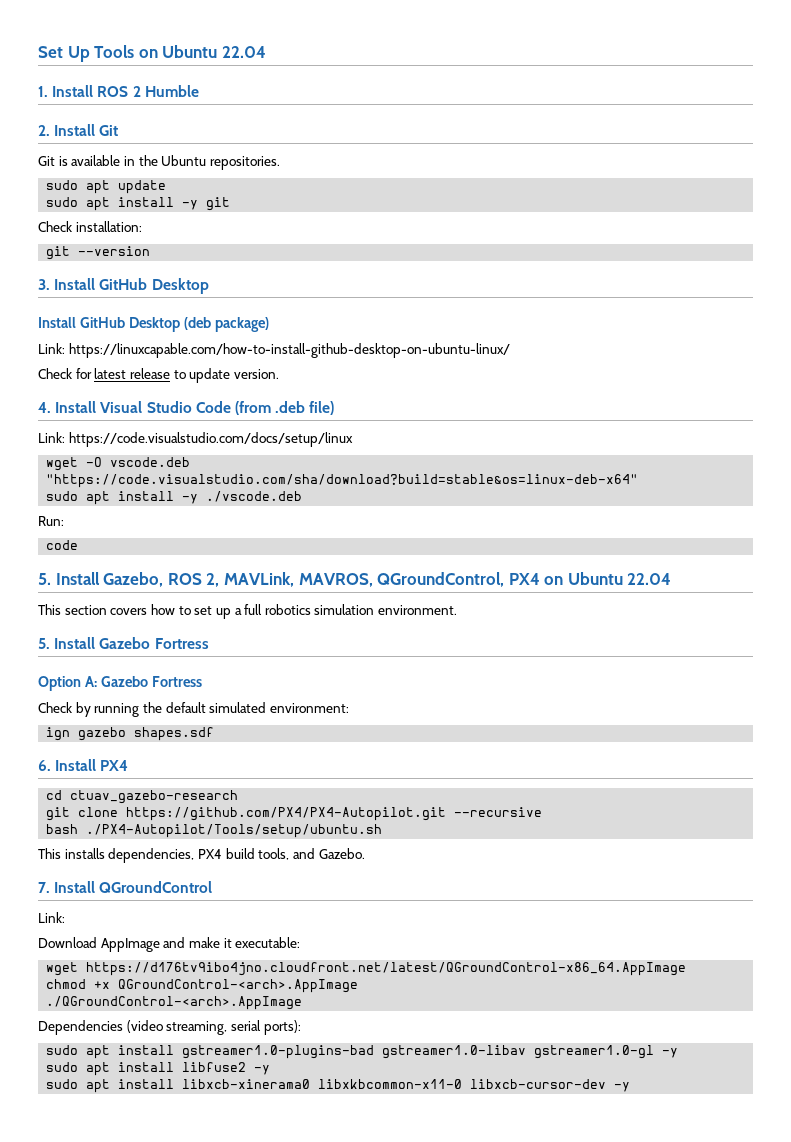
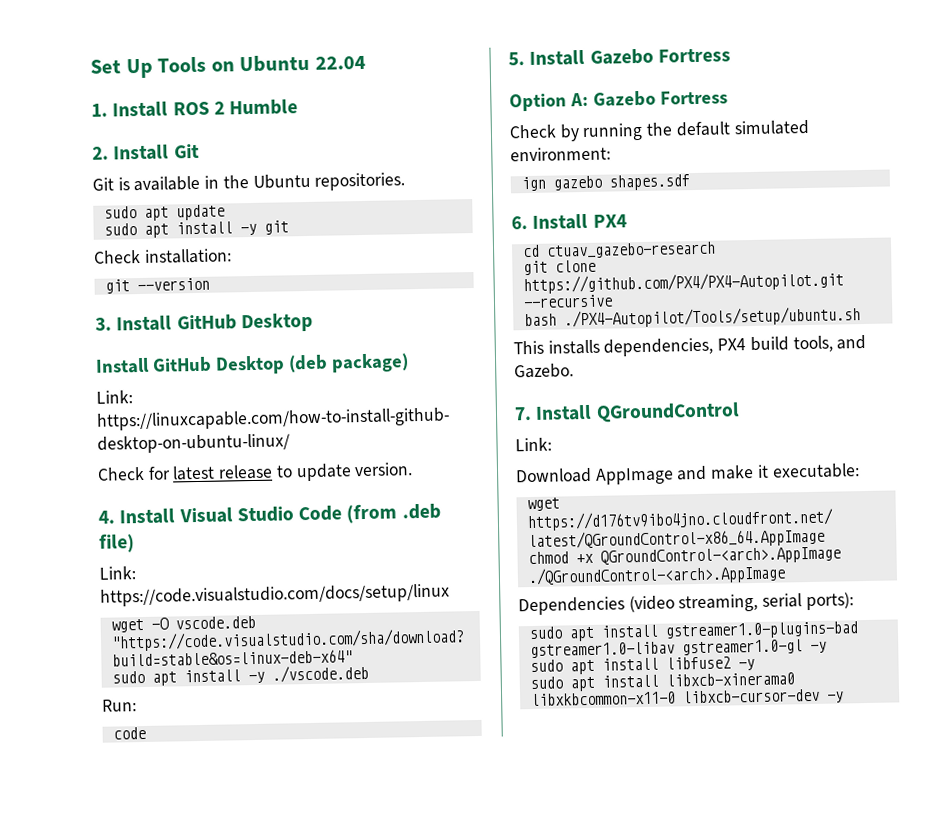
[38,572,672,587] [38,604,458,619] // 5. Install Gazebo, ROS 2, MAVLink, MAVROS, QGroundControl, PX4 on Ubuntu 22.04 // This section covers how to set up a full robotics simulation environment. -> (146, 733) none

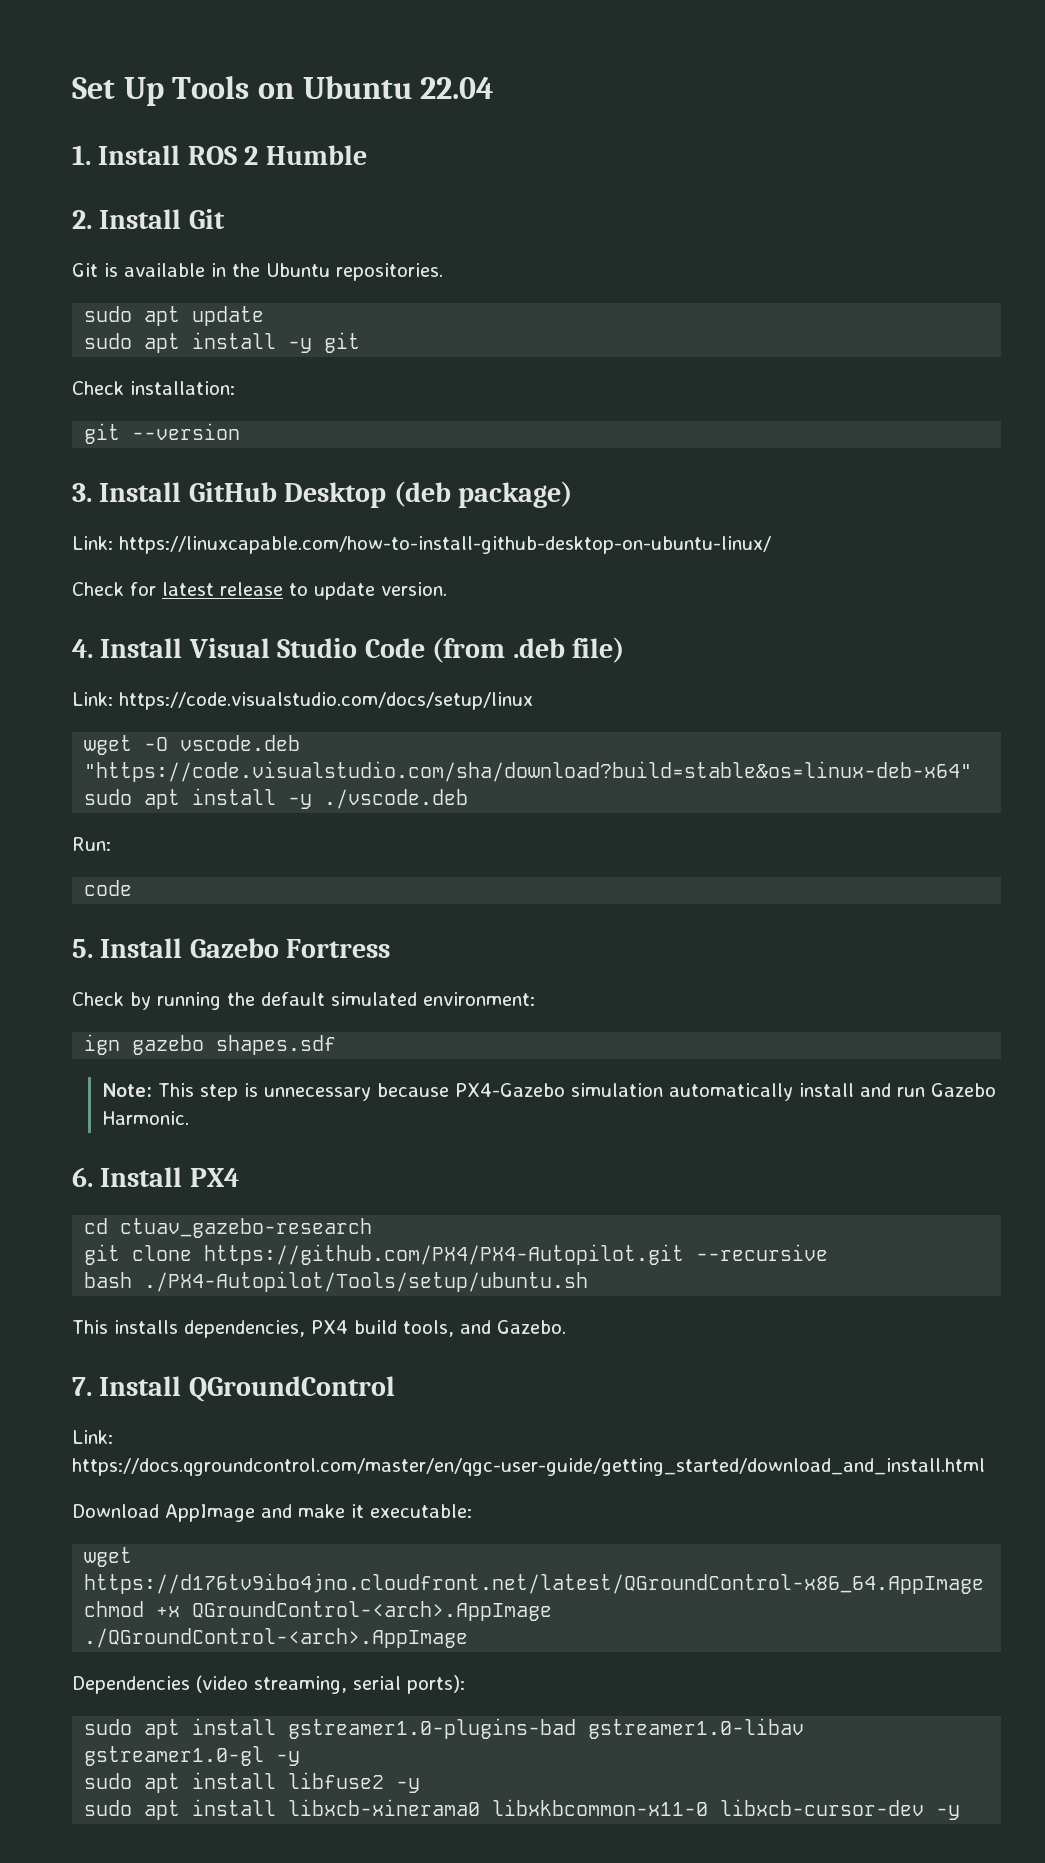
[95,355,285,375] // Install GitHub Desktop -> (387, 495) none
[509,90,728,112] // Option A: Gazebo Fortress -> (391, 948) none
(690, 182) none -> [101,1083,996,1101] [101,1111,189,1125] // Note: This step is unnecessary because PX4-Gazebo simulation automatically install and run Gazebo Harmonic.
(552, 444) none -> [72,1458,985,1476] https://docs.qgroundcontrol.com/master/en/qgc-user-guide/getting_started/download_and_install.html

